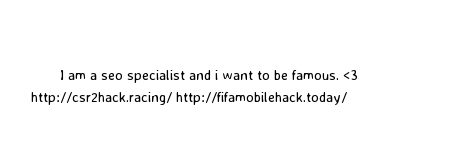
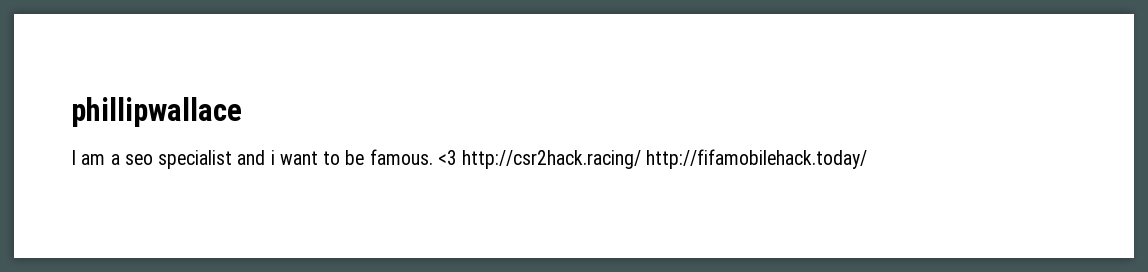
(60, 75) none -> [71,97,242,127] phillipwallace //

